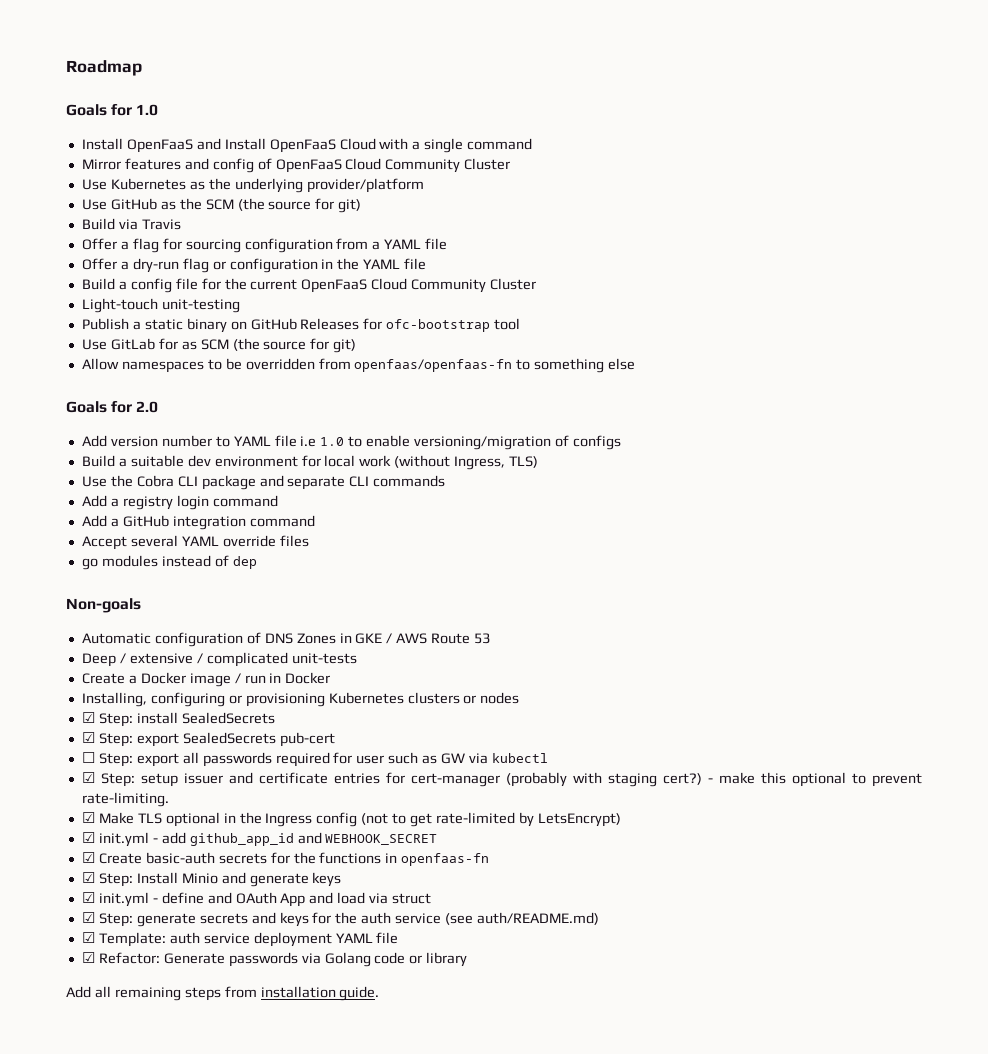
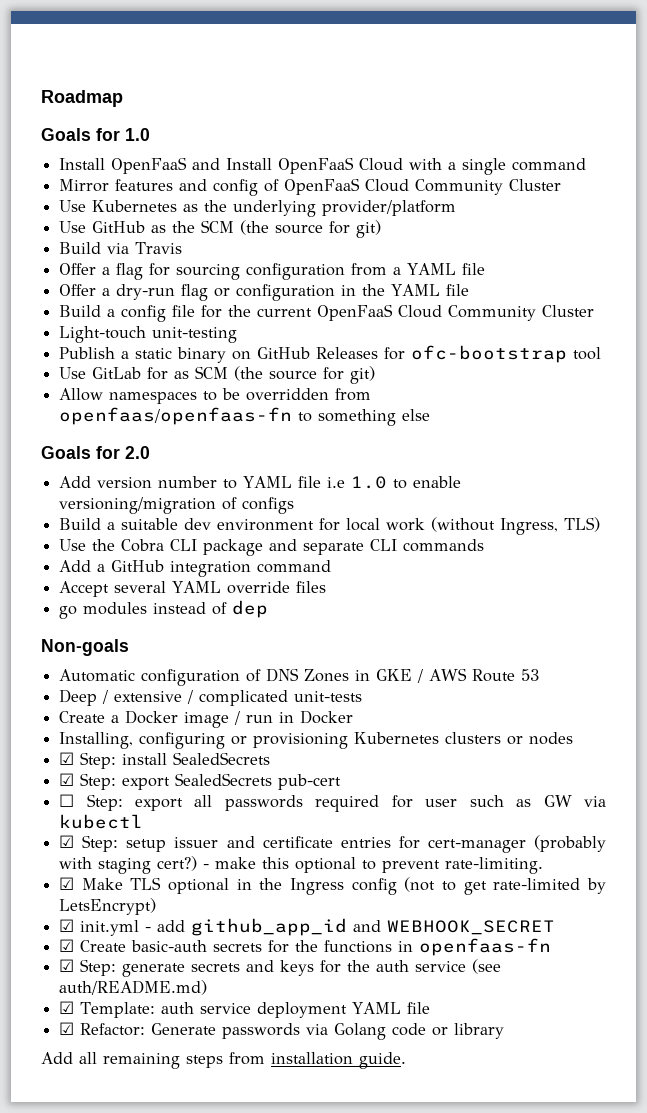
[81,495,278,510] // Add a registry login command -> (485, 545) none
[81,872,342,887] [81,892,432,907] // ☑ Step: Install Minio and generate keys // ☑ init.yml - define and OAuth App and load via struct -> (552, 947) none

